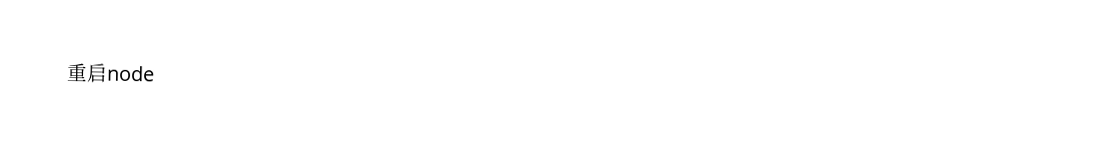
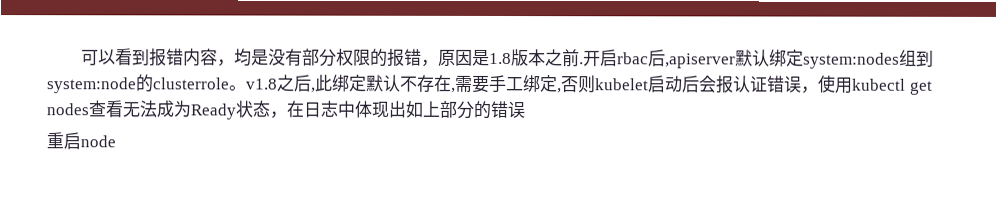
(66, 72) none -> [80,48,934,69] [47,74,933,95] [46,100,525,120] 可以看到报错内容，均是没有部分权限的报错，原因是1.8版本之前.开启rbac后,apiserver默认绑定system:nodes组到system:node的clusterrole。v1.8之后,此绑定默认不存在,需要手工绑定,否则kubelet启动后会报认证错误，使用kubectl get nodes查看无法成为Ready状态，在日志中体现出如上部分的错误 //

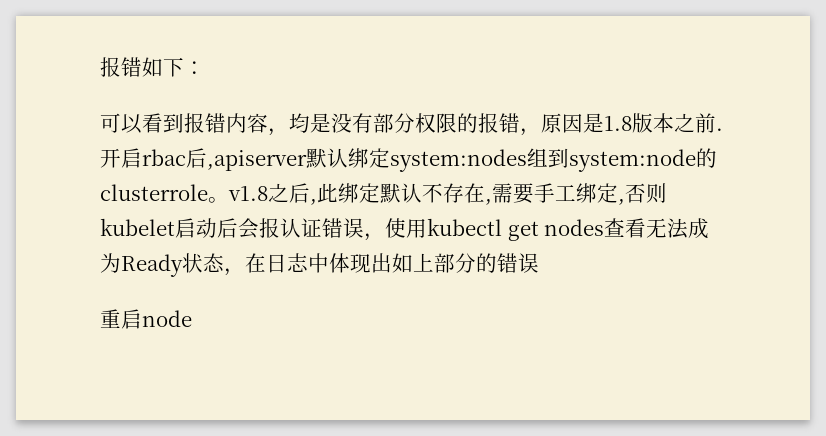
(80, 57) none -> [100,57,205,77] 报错如下： //

